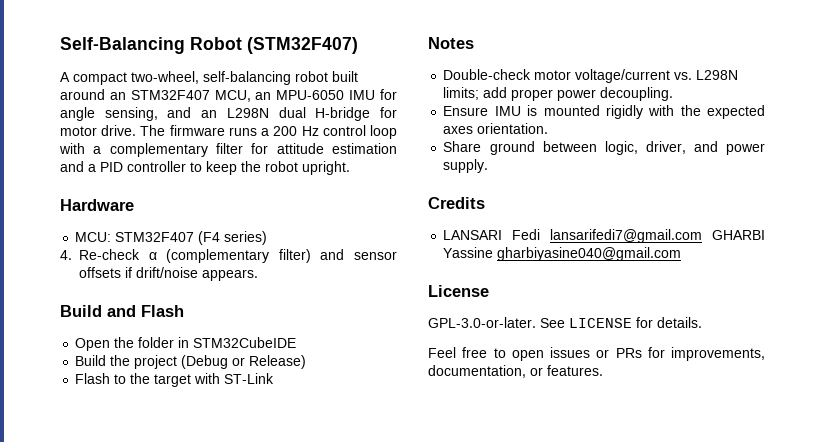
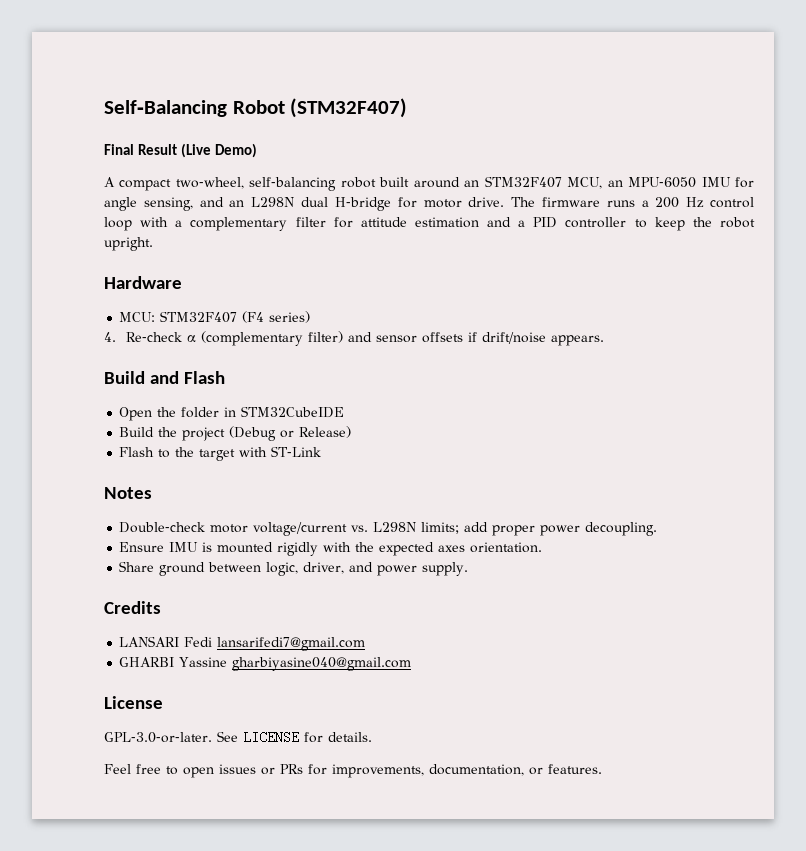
(358, 45) none -> [104,143,258,158] // Final Result (Live Demo)
(703, 236) none -> (366, 644) //

